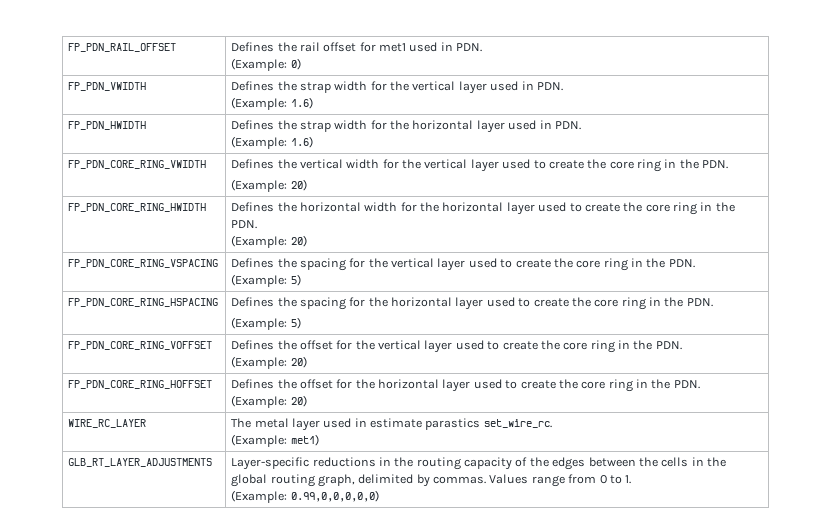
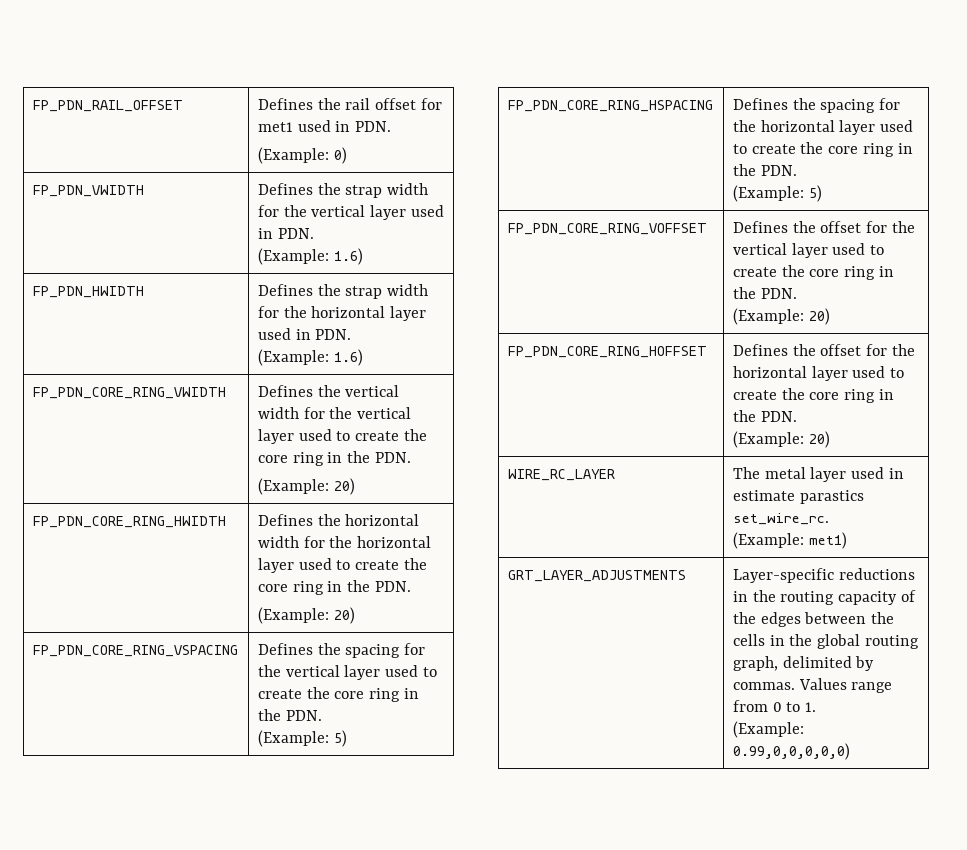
[68,458,213,467] GLB_RT_LAYER_ADJUSTMENTS -> [507,570,686,582] GRT_LAYER_ADJUSTMENTS

